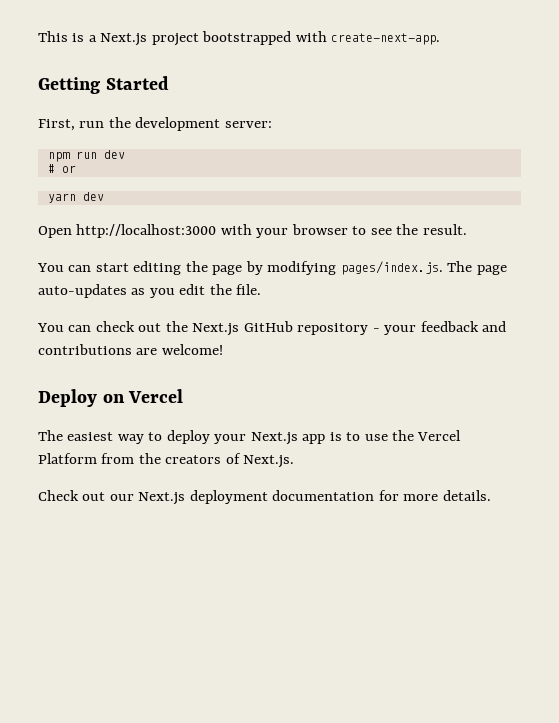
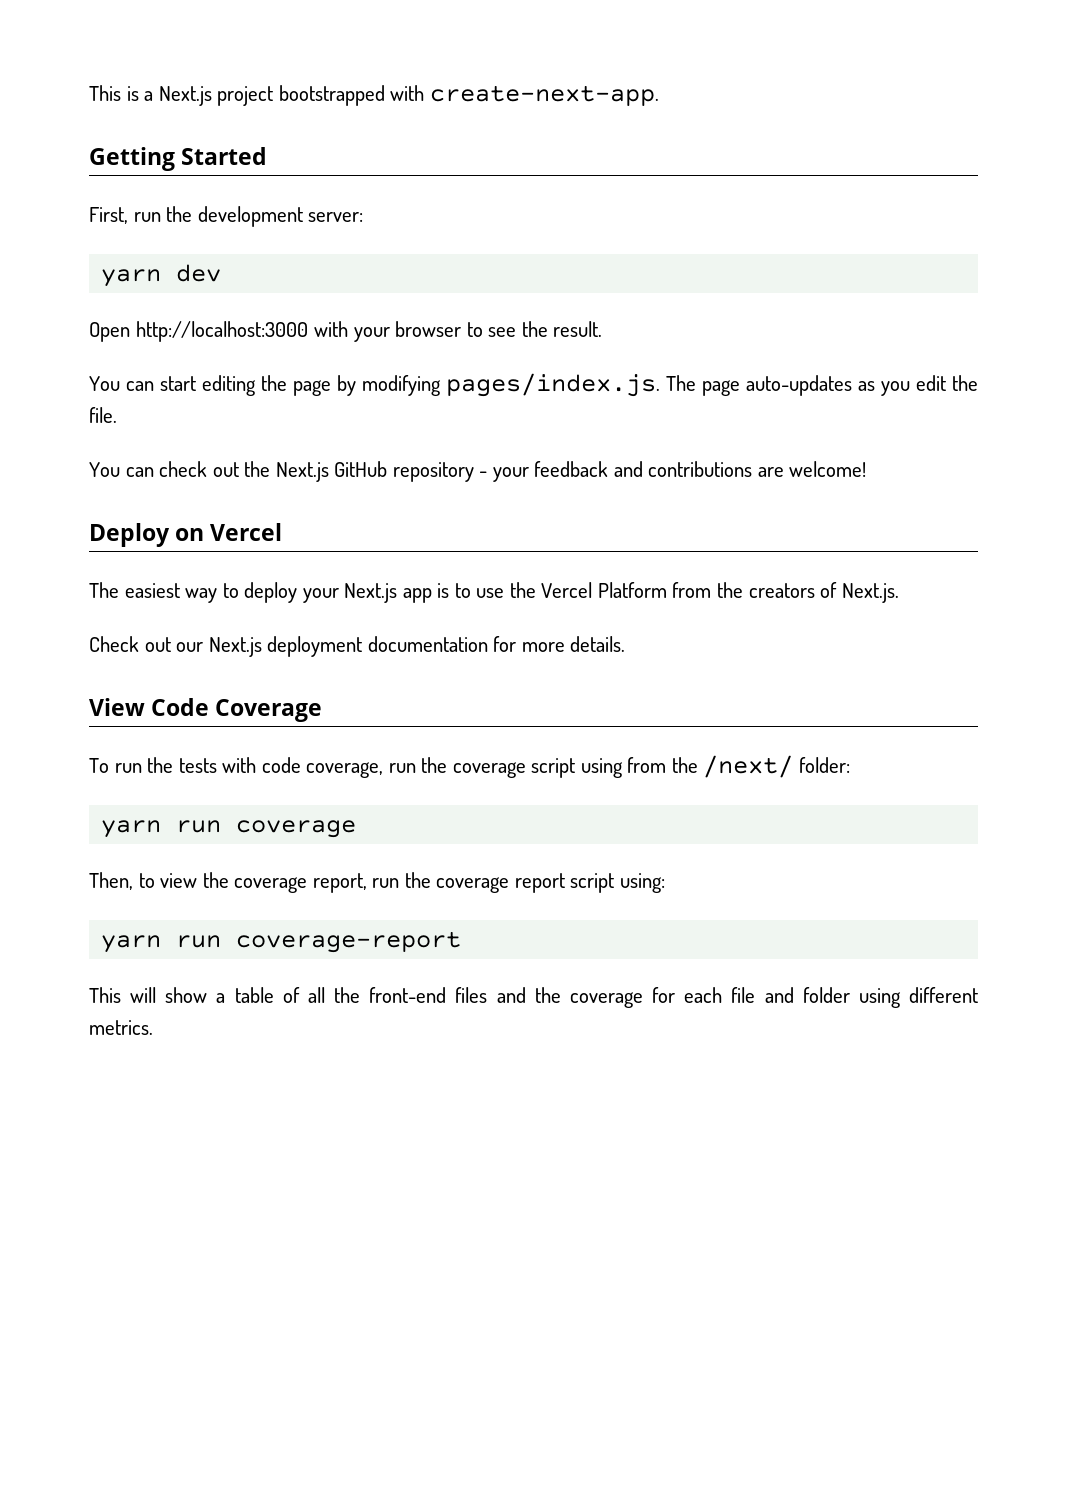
[47,150,125,162] [47,164,76,173] // npm run dev // # or -> (364, 217) none
(491, 495) none -> [89,698,323,722] [89,755,850,778] [101,820,357,838] [89,872,665,893] [101,931,462,953] [89,987,978,1008] [89,1020,153,1035] // View Code Coverage // To run the tests with code coverage, run the coverage script using from the /next/ folder: // yarn run coverage // Then, to view the coverage report, run the coverage report script using: // yarn run coverage-report // This will show a table of all the front-end files and the coverage for each file and folder using different metrics.

